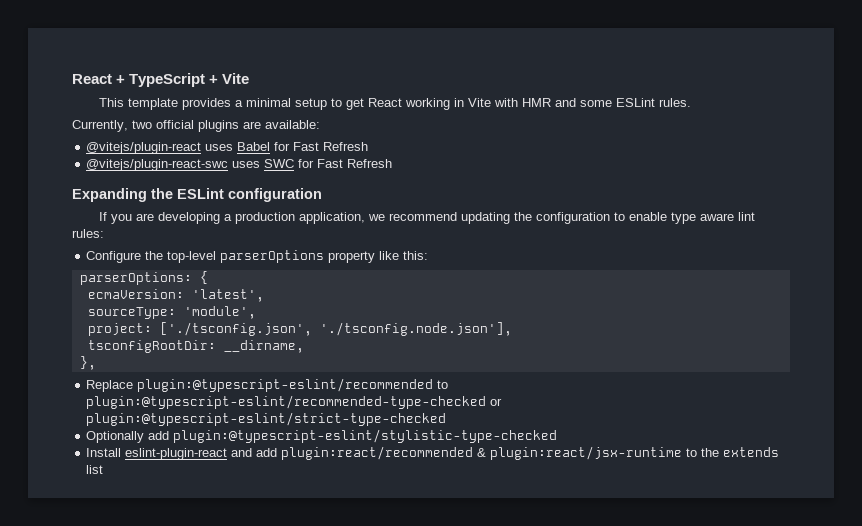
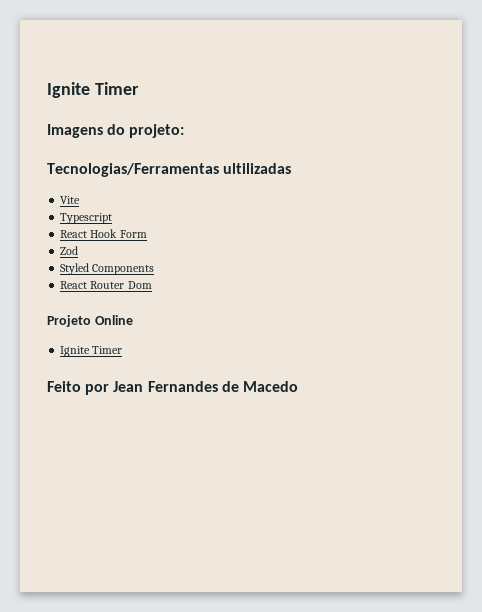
[72,73,250,87] [98,98,691,110] [72,120,320,132] [86,142,369,154] [86,159,393,171] [72,188,322,202] [98,212,755,224] [72,229,104,238] [86,250,429,263] [79,271,208,285] [87,289,264,302] [87,306,256,319] [87,322,512,336] [87,340,304,353] [79,356,96,370] [86,378,449,392] [86,395,503,409] [86,412,447,426] [86,429,558,443] [86,446,780,460] [86,465,104,474] React + TypeScript + Vite // This template provides a minimal setup to get React working in Vite with HMR and some ESLint rules. // Currently, two official plugins are available: // @vitejs/plugin-react uses Babel for Fast Refresh // @vitejs/plugin-react-swc uses SWC for Fast Refresh // Expanding the ESLint configuration // If you are developing a production application, we recommend updating the configuration to enable type aware lint rules: // Configure the top-level parserOptions property like this: // parserOptions: { // ecmaVersion: 'latest', // sourceType: 'module', // project: ['./tsconfig.json', './tsconfig.node.json'], // tsconfigRootDir: __dirname, // }, // Replace plugin:@typescript-eslint/recommended to plugin:@typescript-eslint/recommended-type-checked or plugin:@typescript-eslint/strict-type-checked // Optionally add plugin:@typescript-eslint/stylistic-type-checked // Install eslint-plugin-react and add plugin:react/recommended & plugin:react/jsx-runtime to the extends list -> [47,82,139,98] [47,124,185,138] [47,163,292,177] [60,196,81,204] [60,213,113,224] [60,229,147,238] [60,246,79,255] [60,263,155,275] [60,281,152,289] [47,315,133,327] [60,346,123,357] [47,381,298,395] Ignite Timer // Imagens do projeto: // Tecnologias/Ferramentas ultilizadas // Vite // Typescript // React Hook Form // Zod // Styled Components // React Router Dom // Projeto Online // Ignite Timer // Feito por Jean Fernandes de Macedo

